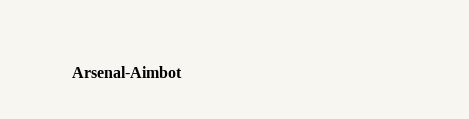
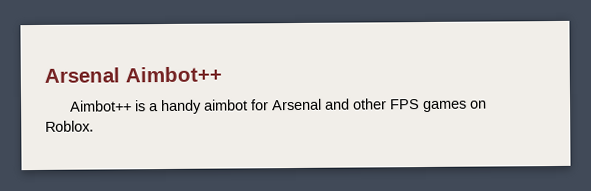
[72,66,182,78] Arsenal-Aimbot -> [44,66,222,83] [69,98,487,115] [45,120,94,132] Arsenal Aimbot++ // Aimbot++ is a handy aimbot for Arsenal and other FPS games on Roblox.

